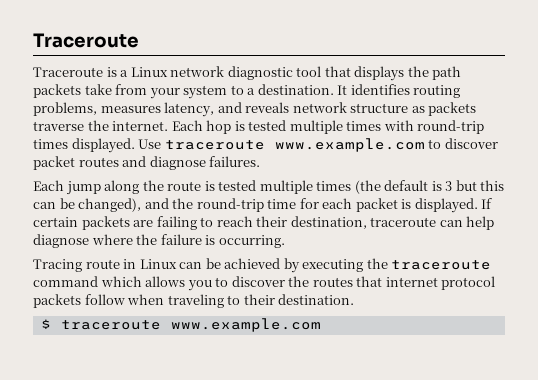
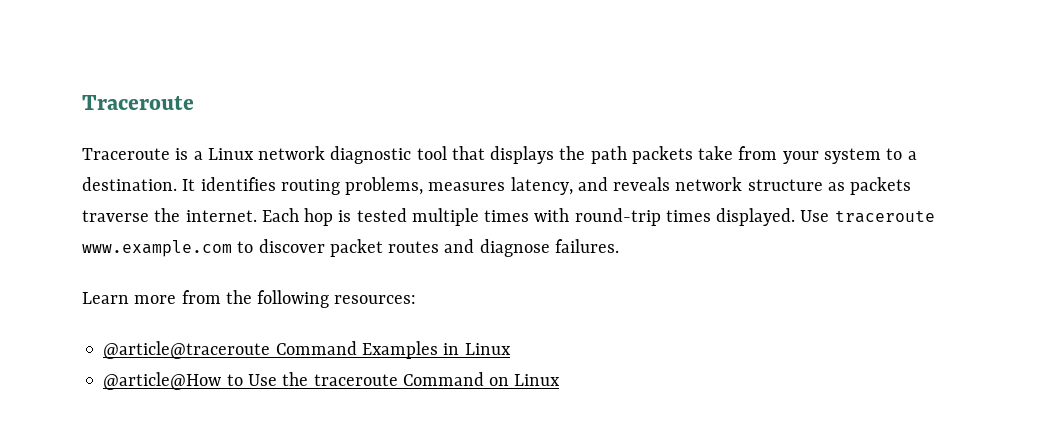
[33,180,505,195] [33,198,493,213] [33,216,495,230] [33,234,285,248] [33,258,492,273] [33,276,496,291] [33,294,355,308] [40,318,321,332] Each jump along the route is tested multiple times (the default is 3 but this can be changed), and the round-trip time for each packet is displayed. If certain packets are failing to reach their destination, traceroute can help diagnose where the failure is occurring. // Tracing route in Linux can be achieved by executing the traceroute command which allows you to discover the routes that internet protocol packets follow when traveling to their destination. // $ traceroute www.example.com -> [82,290,417,308] [103,341,511,359] [103,372,561,390] Learn more from the following resources: // @article@traceroute Command Examples in Linux // @article@How to Use the traceroute Command on Linux

